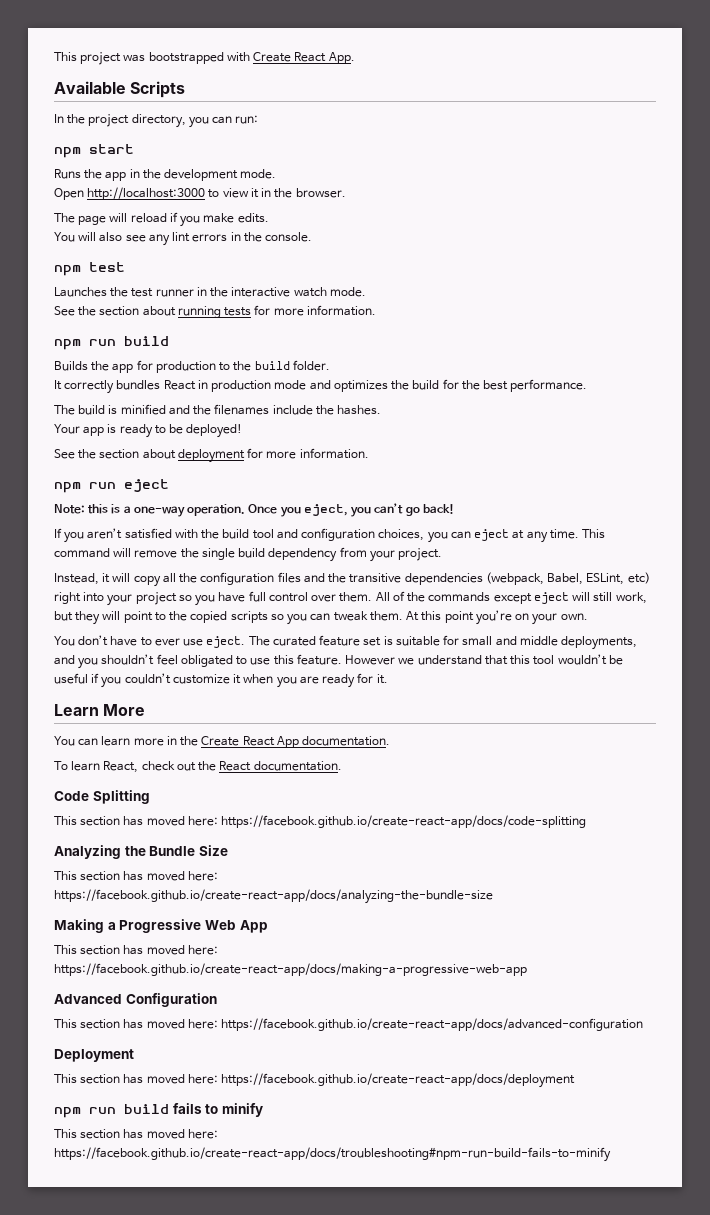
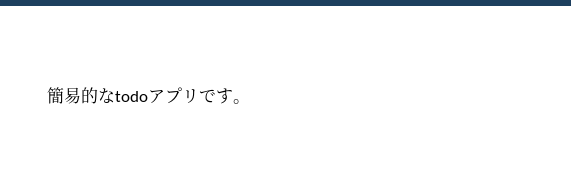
[54,52,355,65] [54,81,186,98] [54,114,259,128] [54,144,134,158] [54,169,277,181] [54,187,346,200] [54,212,269,227] [54,232,313,246] [54,262,125,276] [54,287,366,297] [54,305,376,318] [54,336,169,350] [54,360,330,373] [54,379,588,394] [54,404,382,415] [54,424,243,438] [54,448,369,463] [54,479,169,493] [54,503,454,517] [54,528,606,543] [54,547,443,562] [54,572,650,587] [54,591,647,606] [54,610,588,625] [54,635,638,650] [54,654,623,669] [54,673,388,688] [54,704,146,716] [54,736,391,748] [54,761,342,773] [54,790,150,804] [54,815,587,828] [54,845,228,859] [54,871,218,881] [54,889,493,904] [54,919,268,933] [54,945,218,955] [54,963,527,976] [54,993,217,1007] [54,1018,644,1031] [54,1049,134,1062] [54,1073,576,1088] [54,1103,263,1118] [54,1129,218,1139] [54,1147,611,1162] This project was bootstrapped with Create React App. // Available Scripts // In the project directory, you can run: // npm start // Runs the app in the development mode. // Open http://localhost:3000 to view it in the browser. // The page will reload if you make edits. // You will also see any lint errors in the console. // npm test // Launches the test runner in the interactive watch mode. // See the section about running tests for more information. // npm run build // Builds the app for production to the build folder. // It correctly bundles React in production mode and optimizes the build for the best performance. // The build is minified and the filenames include the hashes. // Your app is ready to be deployed! // See the section about deployment for more information. // npm run eject // Note: this is a one-way operation. Once you eject, you can’t go back! // If you aren’t satisfied with the build tool and configuration choices, you can eject at any time. This command will remove the single build dependency from your project. // Instead, it will copy all the configuration files and the transitive dependencies (webpack, Babel, ESLint, etc) right into your project so you have full control over them. All of the commands except eject will still work, but they will point to the copied scripts so you can tweak them. At this point you’re on your own. // You don’t have to ever use eject. The curated feature set is suitable for small and middle deployments, and you shouldn’t feel obligated to use this feature. However we understand that this tool wouldn’t be useful if you couldn’t customize it when you are ready for it. // Learn More // You can learn more in the Create React App documentation. // To learn React, check out the React documentation. // Code Splitting // This section has moved here: https://facebook.github.io/create-react-app/docs/code-splitting // Analyzing the Bundle Size // This section has moved here: https://facebook.github.io/create-react-app/docs/analyzing-the-bundle-size // Making a Progressive Web App // This section has moved here: https://facebook.github.io/create-react-app/docs/making-a-progressive-web-app // Advanced Configuration // This section has moved here: https://facebook.github.io/create-react-app/docs/advanced-configuration // Deployment // This section has moved here: https://facebook.github.io/create-react-app/docs/deployment // npm run build fails to minify // This section has moved here: https://facebook.github.io/create-react-app/docs/troubleshooting#npm-run-build-fails-to-minify -> [47,87,250,104] 簡易的なtodoアプリです。

